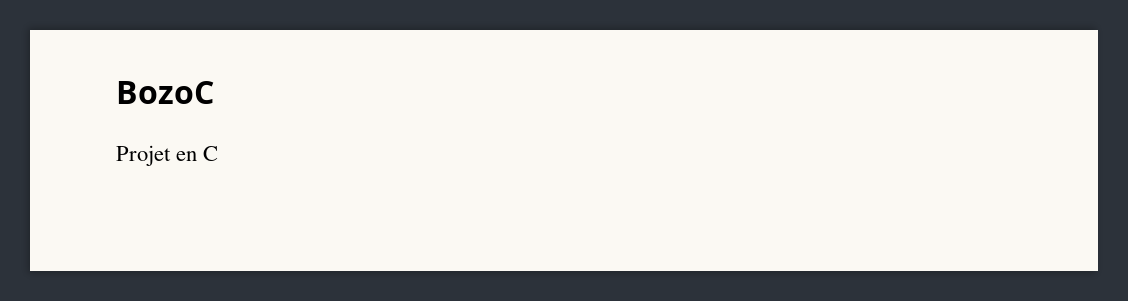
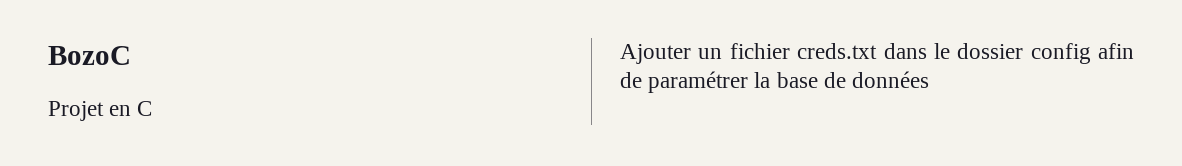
(219, 153) none -> [620,43,1134,64] [620,71,930,93] // Ajouter un fichier creds.txt dans le dossier config afin de paramétrer la base de données

